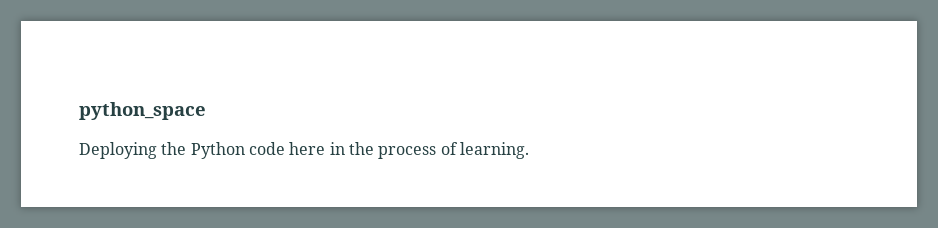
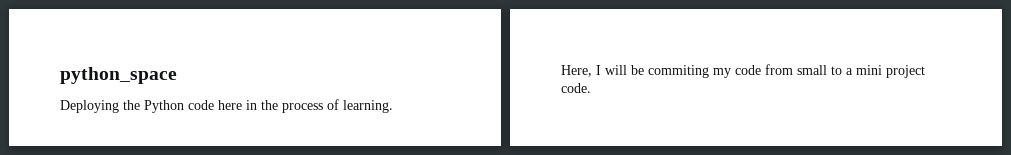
(529, 150) none -> [561,64,925,78] [561,83,591,93] // Here, I will be commiting my code from small to a mini project code.

